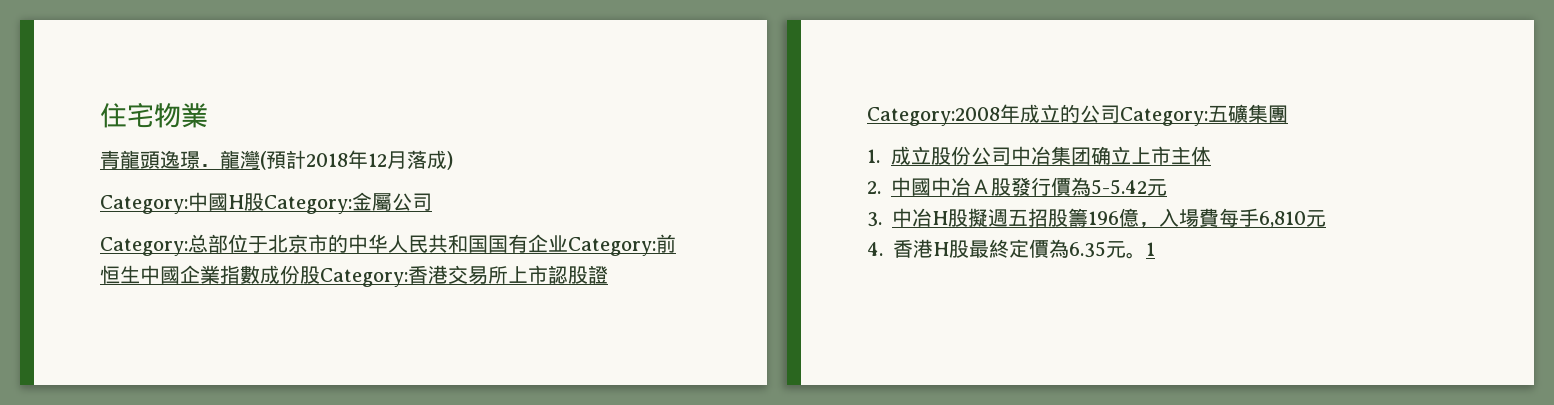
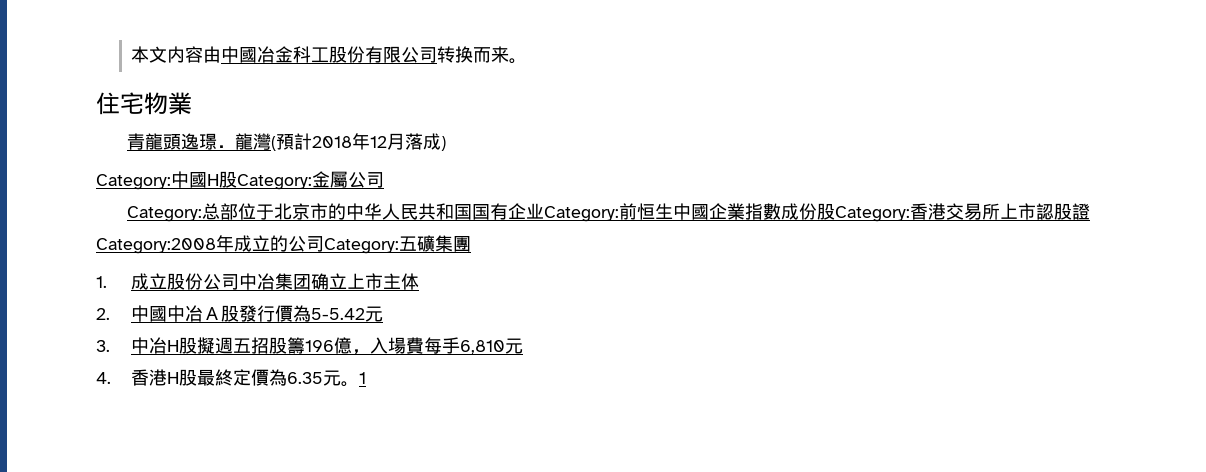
(100, 115) none -> [131,46,528,64] 本文内容由中國冶金科工股份有限公司转换而来。 //

